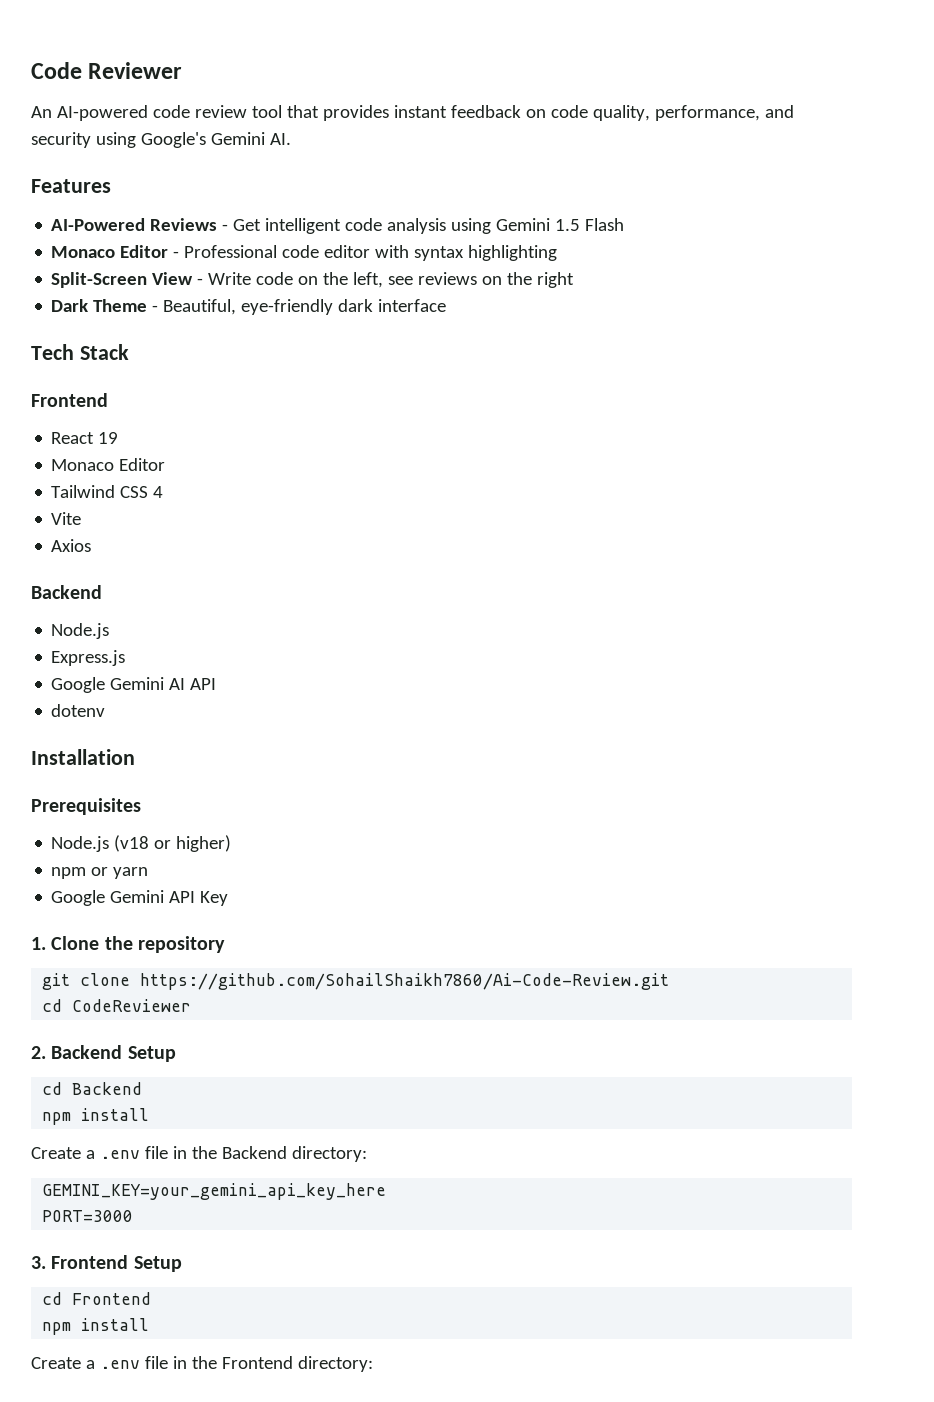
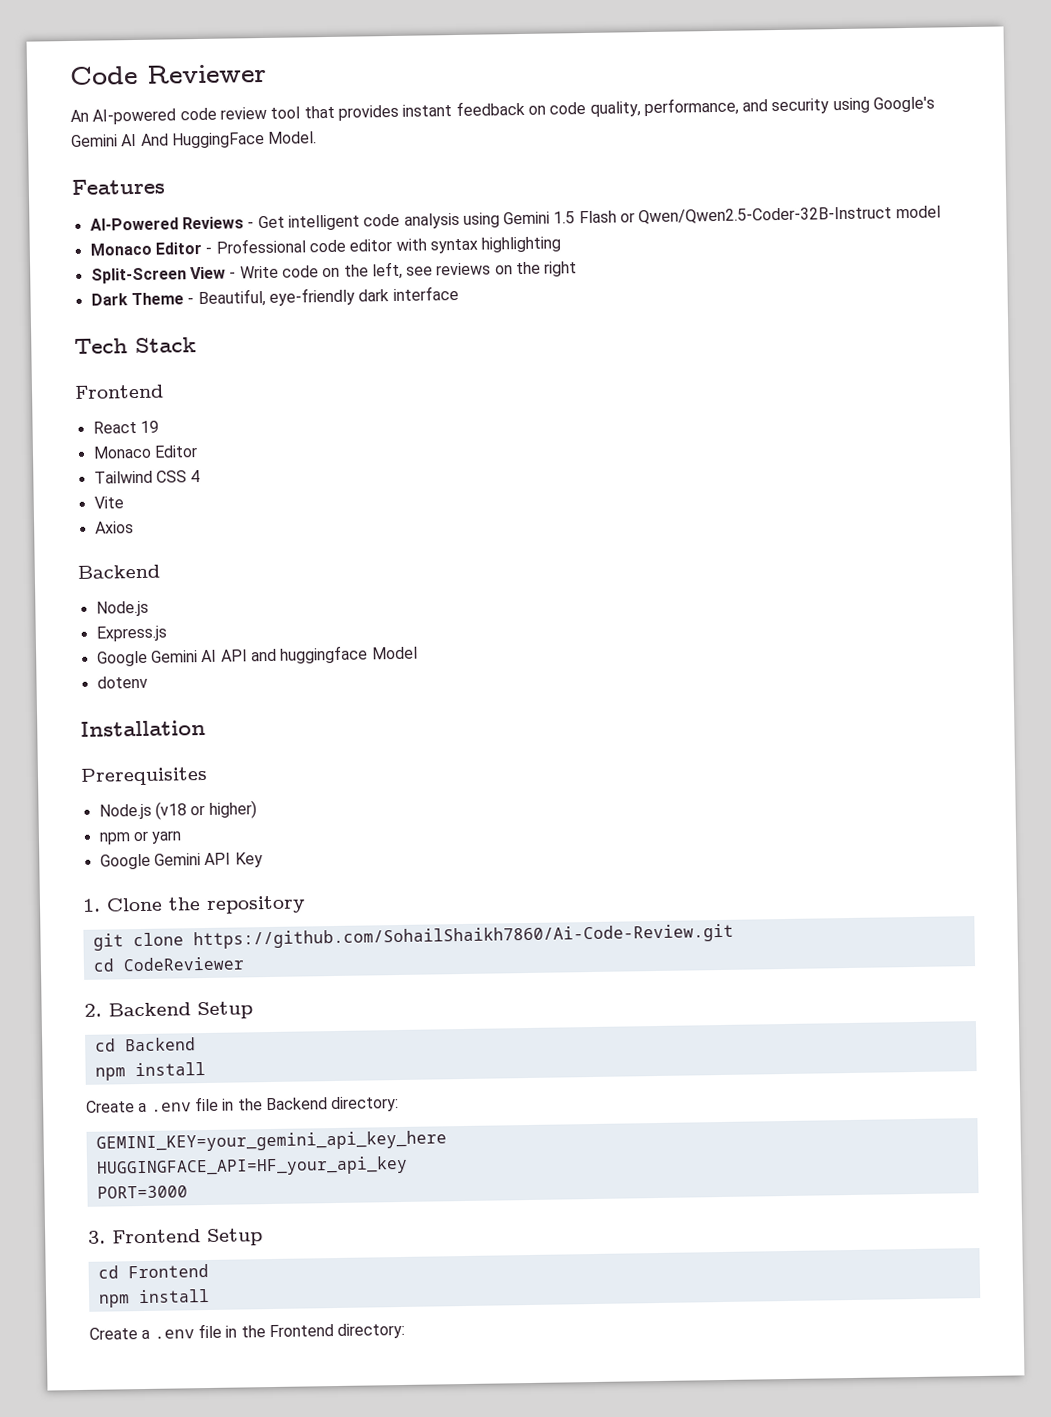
[269,133,291,145] AI. -> [121,131,318,149] AI And HuggingFace Model.
(625, 224) none -> [620,205,941,225] or Qwen/Qwen2.5-Coder-32B-Instruct model
(217, 684) none -> [250,645,418,664] and huggingface Model
(387, 1191) none -> [95,1155,408,1178] // HUGGINGFACE_API=HF_your_api_key

